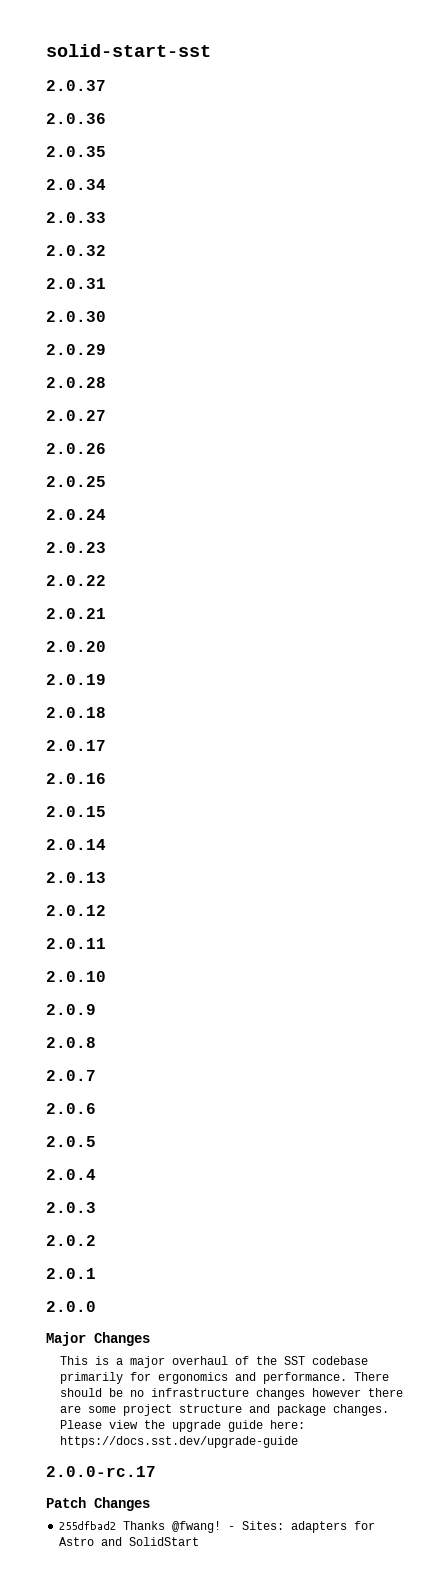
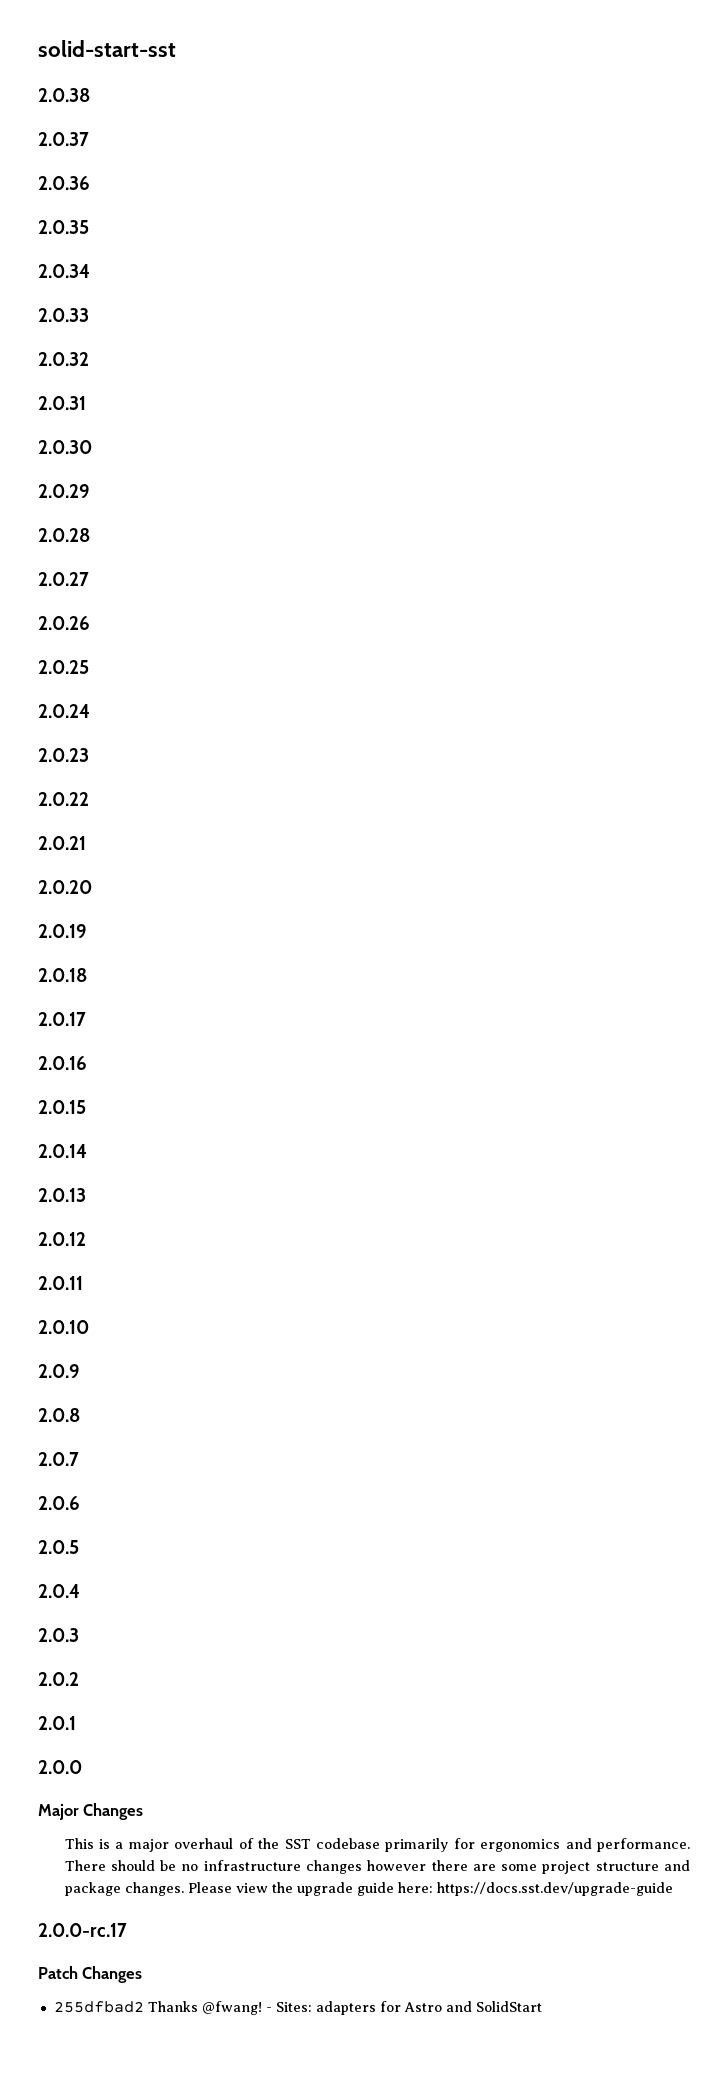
(211, 50) none -> [38,88,90,102] // 2.0.38

